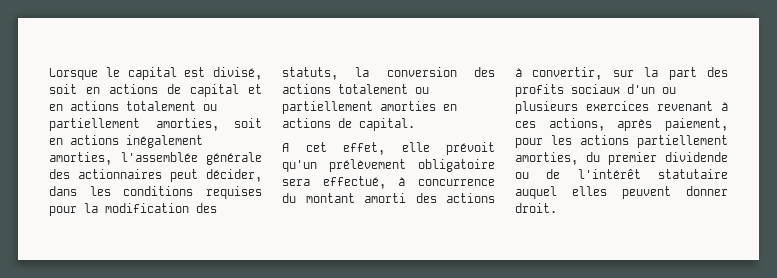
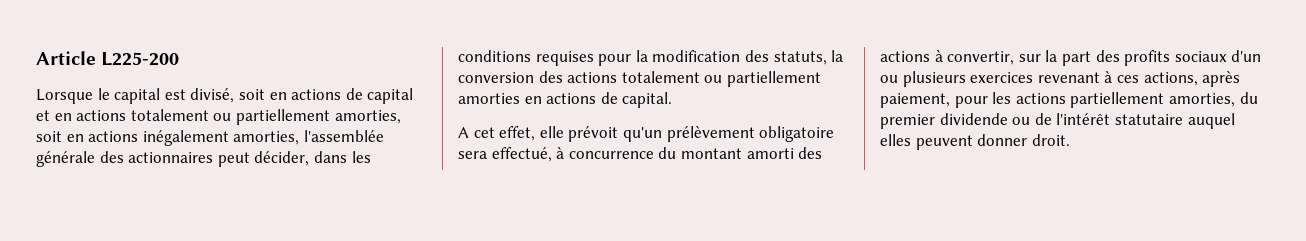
(49, 74) none -> [36,51,180,66] Article L225-200 //

